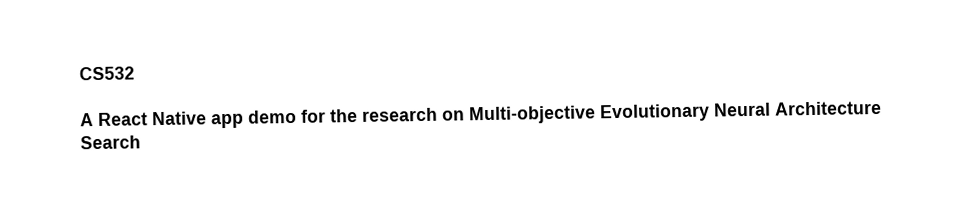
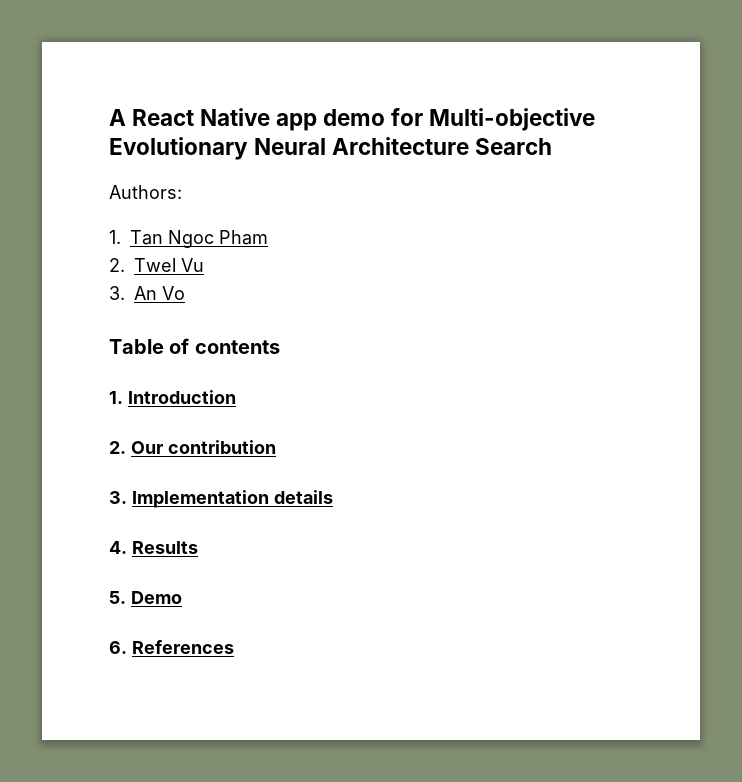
[79,66,135,81] CS532 // -> (109, 117) none
[330,107,465,123] the research on -> (424, 117) none
(141, 142) none -> [109,185,182,199] [109,230,268,248] [109,258,204,272] [109,286,185,300] [109,338,280,354] [109,390,236,404] [109,440,276,454] [109,490,333,508] [109,541,198,554] [109,591,182,604] [109,640,234,654] // Authors: // 1. Tan Ngoc Pham // 2. Twel Vu // 3. An Vo // Table of contents // 1. Introduction // 2. Our contribution // 3. Implementation details // 4. Results // 5. Demo // 6. References

